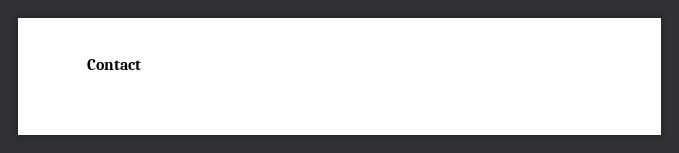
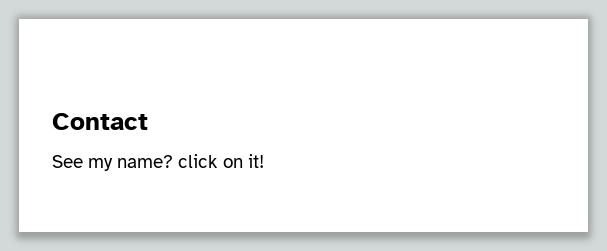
(141, 64) none -> [52,154,264,171] // See my name? click on it!

